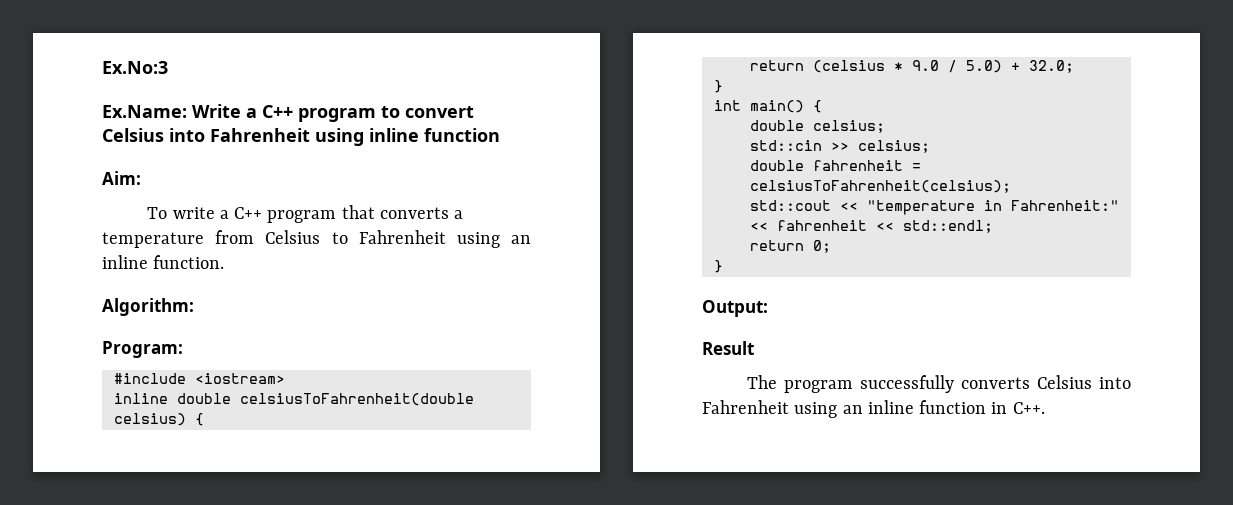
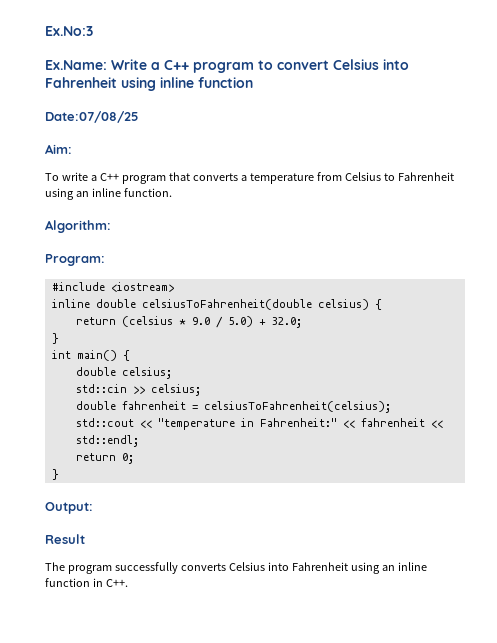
(500, 135) none -> [45,111,139,123] // Date:07/08/25

